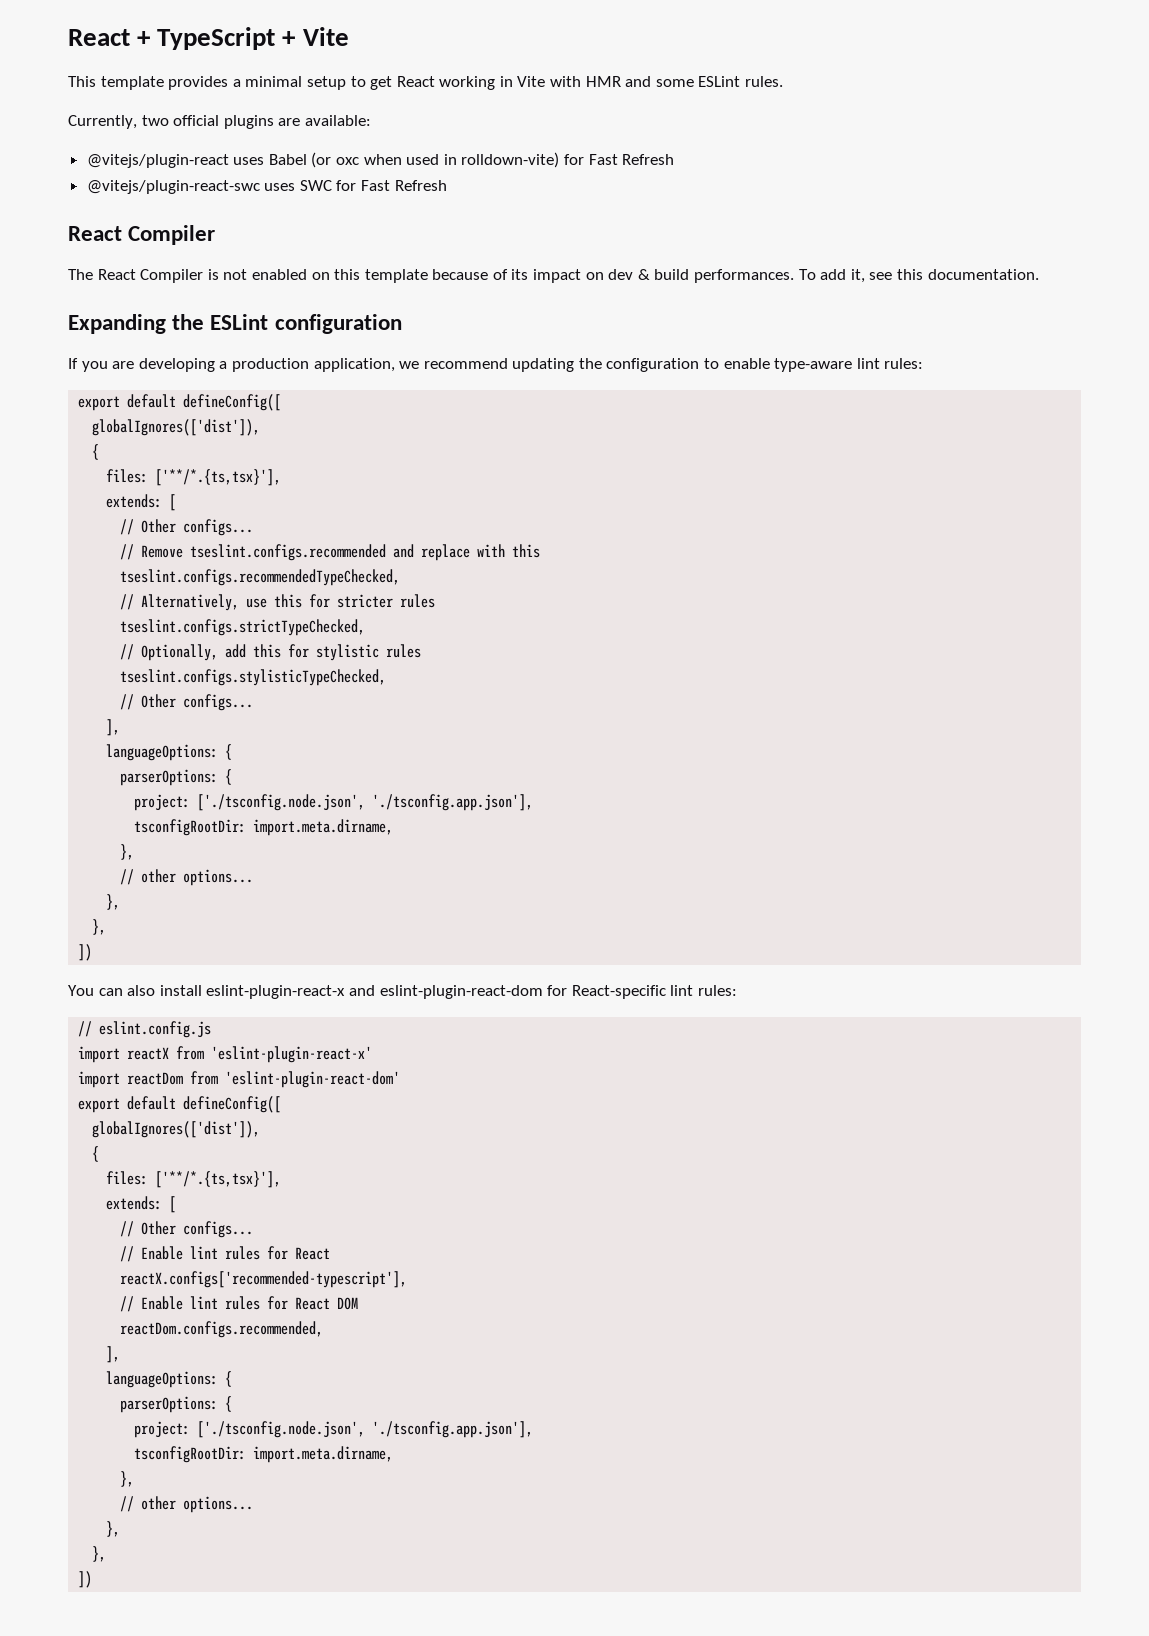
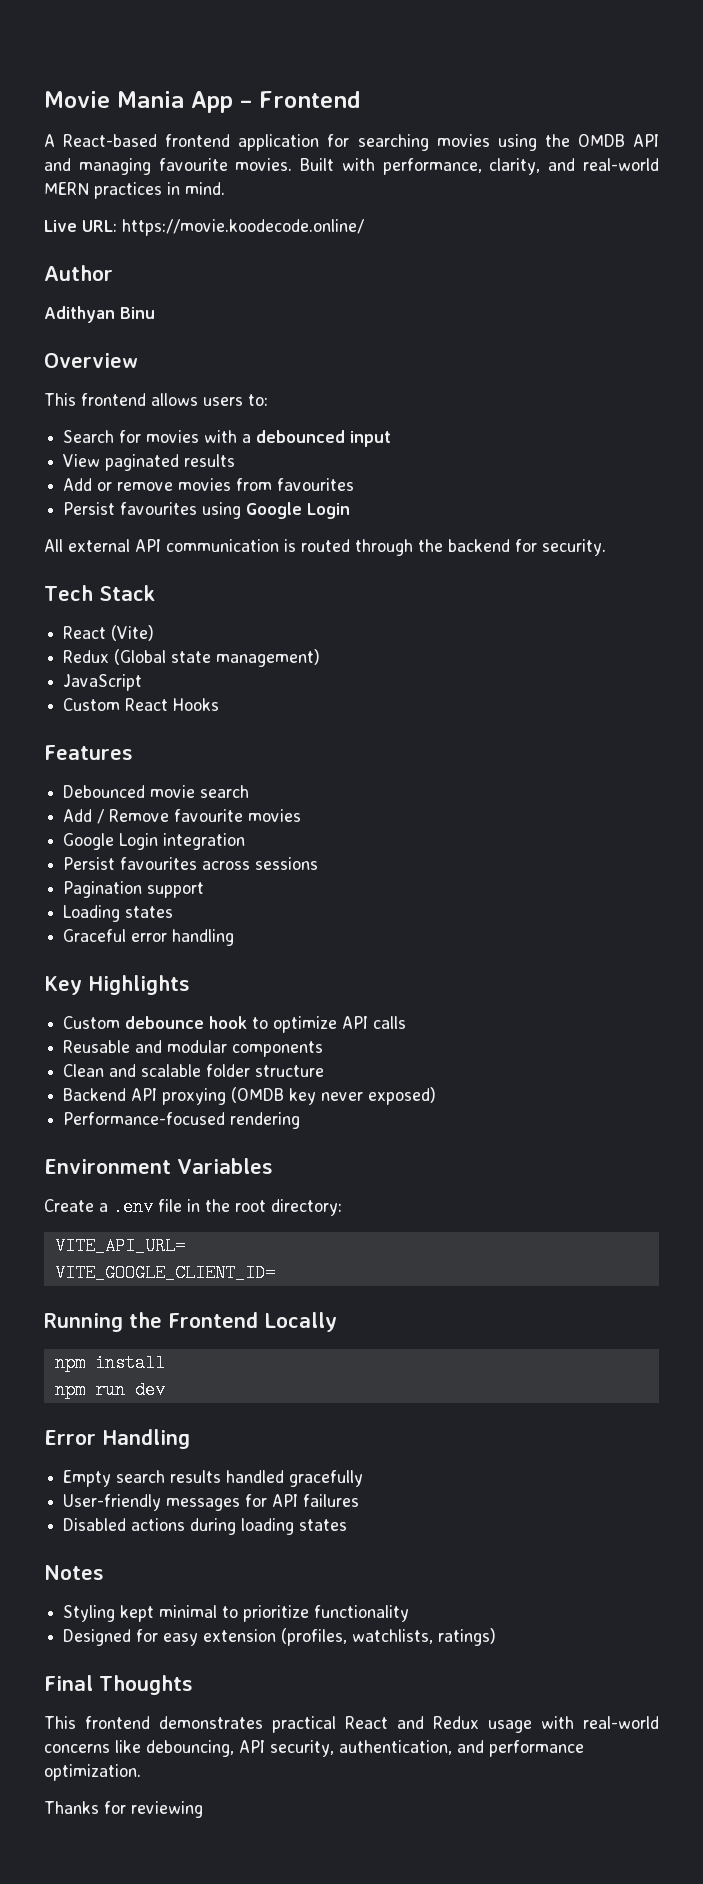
[68,27,349,50] [68,76,784,90] [68,115,371,129] [86,152,675,168] [86,180,447,194] [68,225,216,245] [68,269,1039,283] [68,314,402,334] [68,358,924,372] [78,394,282,411] [92,419,261,436] [92,444,100,460] [106,469,282,486] [106,494,177,511] [120,519,254,536] [120,544,541,561] [120,569,401,586] [120,594,436,611] [120,619,366,636] [120,644,422,661] [120,669,387,686] [120,694,254,711] [106,719,121,736] [106,744,233,761] [120,769,233,786] [134,794,534,811] [134,819,394,836] [120,844,135,860] [120,869,254,886] [106,894,121,910] [92,919,107,935] [78,944,93,961] [68,985,737,999] [78,1021,212,1038] [78,1046,373,1063] [78,1071,401,1088] [78,1096,282,1113] [92,1121,261,1138] [92,1146,100,1162] [106,1171,282,1188] [106,1196,177,1213] [120,1221,254,1238] [120,1246,331,1262] [120,1271,408,1288] [120,1296,359,1312] [120,1321,324,1338] [106,1346,121,1363] [106,1371,233,1388] [120,1396,233,1413] [134,1421,534,1438] [134,1446,394,1463] [120,1471,135,1487] [120,1496,254,1513] [106,1521,121,1537] [92,1546,107,1562] [78,1571,93,1588] React + TypeScript + Vite // This template provides a minimal setup to get React working in Vite with HMR and some ESLint rules. // Currently, two official plugins are available: // @vitejs/plugin-react uses Babel (or oxc when used in rolldown-vite) for Fast Refresh // @vitejs/plugin-react-swc uses SWC for Fast Refresh // React Compiler // The React Compiler is not enabled on this template because of its impact on dev & build performances. To add it, see this documentation. // Expanding the ESLint configuration // If you are developing a production application, we recommend updating the configuration to enable type-aware lint rules: // export default defineConfig([ // globalIgnores(['dist']), // { // files: ['**/*.{ts,tsx}'], // extends: [ // // Other configs... // // Remove tseslint.configs.recommended and replace with this // tseslint.configs.recommendedTypeChecked, // // Alternatively, use this for stricter rules // tseslint.configs.strictTypeChecked, // // Optionally, add this for stylistic rules // tseslint.configs.stylisticTypeChecked, // // Other configs... // ], // languageOptions: { // parserOptions: { // project: ['./tsconfig.node.json', './tsconfig.app.json'], // tsconfigRootDir: import.meta.dirname, // }, // // other options... // }, // }, // ]) // You can also install eslint-plugin-react-x and eslint-plugin-react-dom for React-specific lint rules: // // eslint.config.js // import reactX from 'eslint-plugin-react-x' // import reactDom from 'eslint-plugin-react-dom' // export default defineConfig([ // globalIgnores(['dist']), // { // files: ['**/*.{ts,tsx}'], // extends: [ // // Other configs... // // Enable lint rules for React // reactX.configs['recommended-typescript'], // // Enable lint rules for React DOM // reactDom.configs.recommended, // ], // languageOptions: { // parserOptions: { // project: ['./tsconfig.node.json', './tsconfig.app.json'], // tsconfigRootDir: import.meta.dirname, // }, // // other options... // }, // }, // ]) -> [44,91,361,113] [44,134,660,151] [44,158,659,175] [44,182,225,199] [44,219,364,236] [44,265,113,281] [44,306,155,323] [44,353,138,368] [44,393,268,406] [63,430,392,447] [63,454,236,471] [63,478,355,491] [63,502,351,519] [44,539,606,556] [44,585,155,601] [63,625,155,641] [63,649,321,667] [63,674,143,691] [63,698,220,711] [44,745,133,760] [63,785,250,798] [63,809,302,824] [63,833,246,850] [63,857,319,870] [63,881,205,898] [63,905,174,922] [63,929,235,946] [44,975,190,995] [63,1016,407,1033] [63,1040,324,1057] [63,1064,325,1077] [63,1087,437,1105] [63,1112,301,1129] [44,1158,273,1174] [44,1198,342,1216] [54,1237,185,1255] [54,1264,275,1282] [44,1312,337,1332] [54,1354,165,1372] [54,1381,165,1399] [44,1429,190,1449] [63,1470,364,1487] [63,1494,360,1511] [63,1518,348,1535] [44,1565,104,1580] [63,1605,410,1622] [63,1628,497,1646] [44,1675,193,1695] [44,1716,659,1733] [44,1740,584,1757] [44,1764,141,1781] [44,1801,203,1818] Movie Mania App – Frontend // A React-based frontend application for searching movies using the OMDB API and managing favourite movies. Built with performance, clarity, and real-world MERN practices in mind. // Live URL: https://movie.koodecode.online/ // Author // Adithyan Binu // Overview // This frontend allows users to: // Search for movies with a debounced input // View paginated results // Add or remove movies from favourites // Persist favourites using Google Login // All external API communication is routed through the backend for security. // Tech Stack // React (Vite) // Redux (Global state management) // JavaScript // Custom React Hooks // Features // Debounced movie search // Add / Remove favourite movies // Google Login integration // Persist favourites across sessions // Pagination support // Loading states // Graceful error handling // Key Highlights // Custom debounce hook to optimize API calls // Reusable and modular components // Clean and scalable folder structure // Backend API proxying (OMDB key never exposed) // Performance-focused rendering // Environment Variables // Create a .env file in the root directory: // VITE_API_URL= // VITE_GOOGLE_CLIENT_ID= // Running the Frontend Locally // npm install // npm run dev // Error Handling // Empty search results handled gracefully // User-friendly messages for API failures // Disabled actions during loading states // Notes // Styling kept minimal to prioritize functionality // Designed for easy extension (profiles, watchlists, ratings) // Final Thoughts // This frontend demonstrates practical React and Redux usage with real-world concerns like debouncing, API security, authentication, and performance optimization. // Thanks for reviewing

